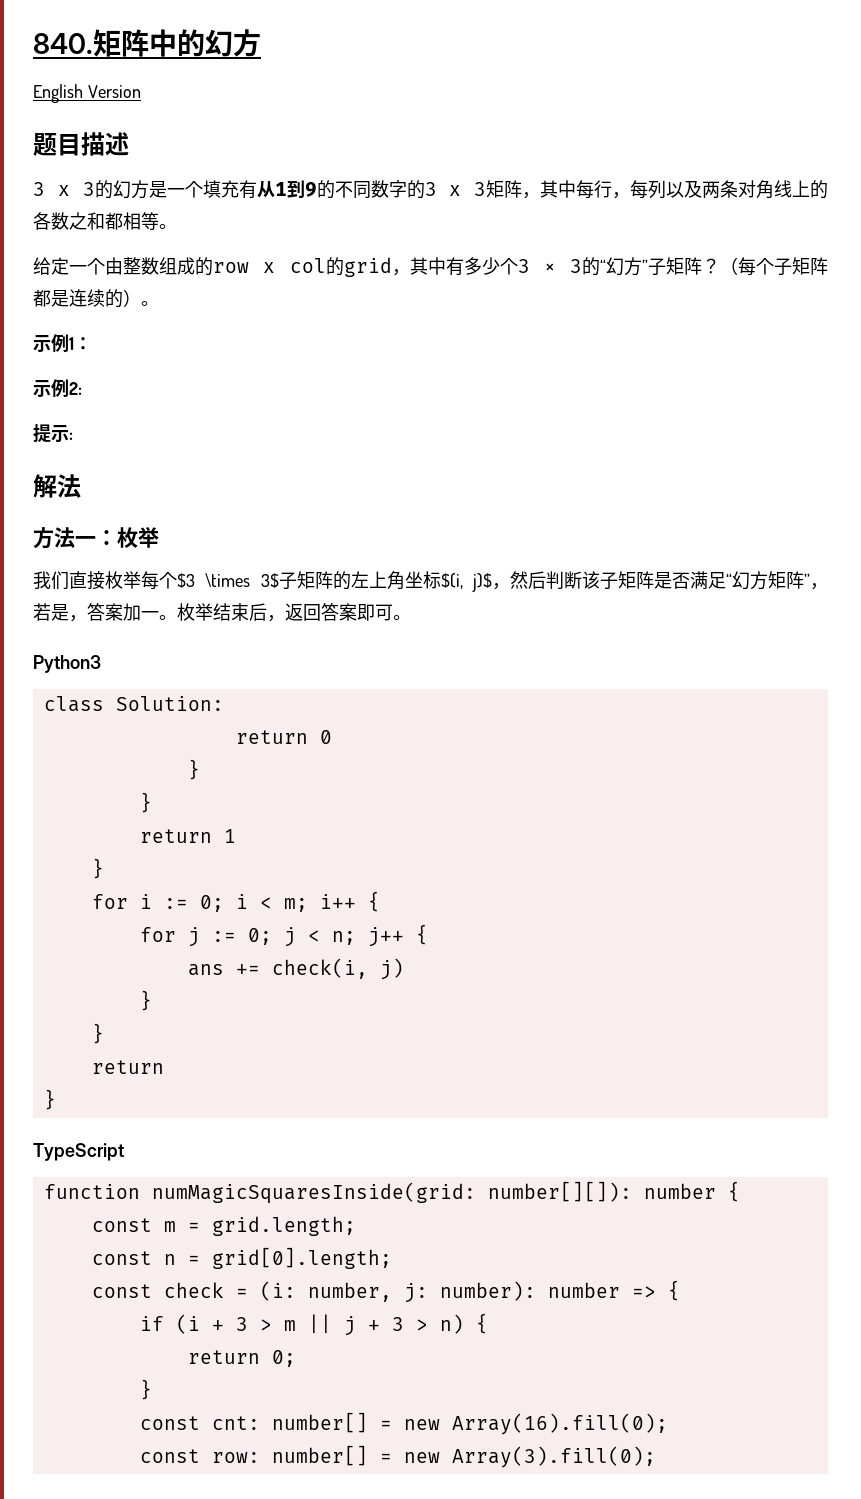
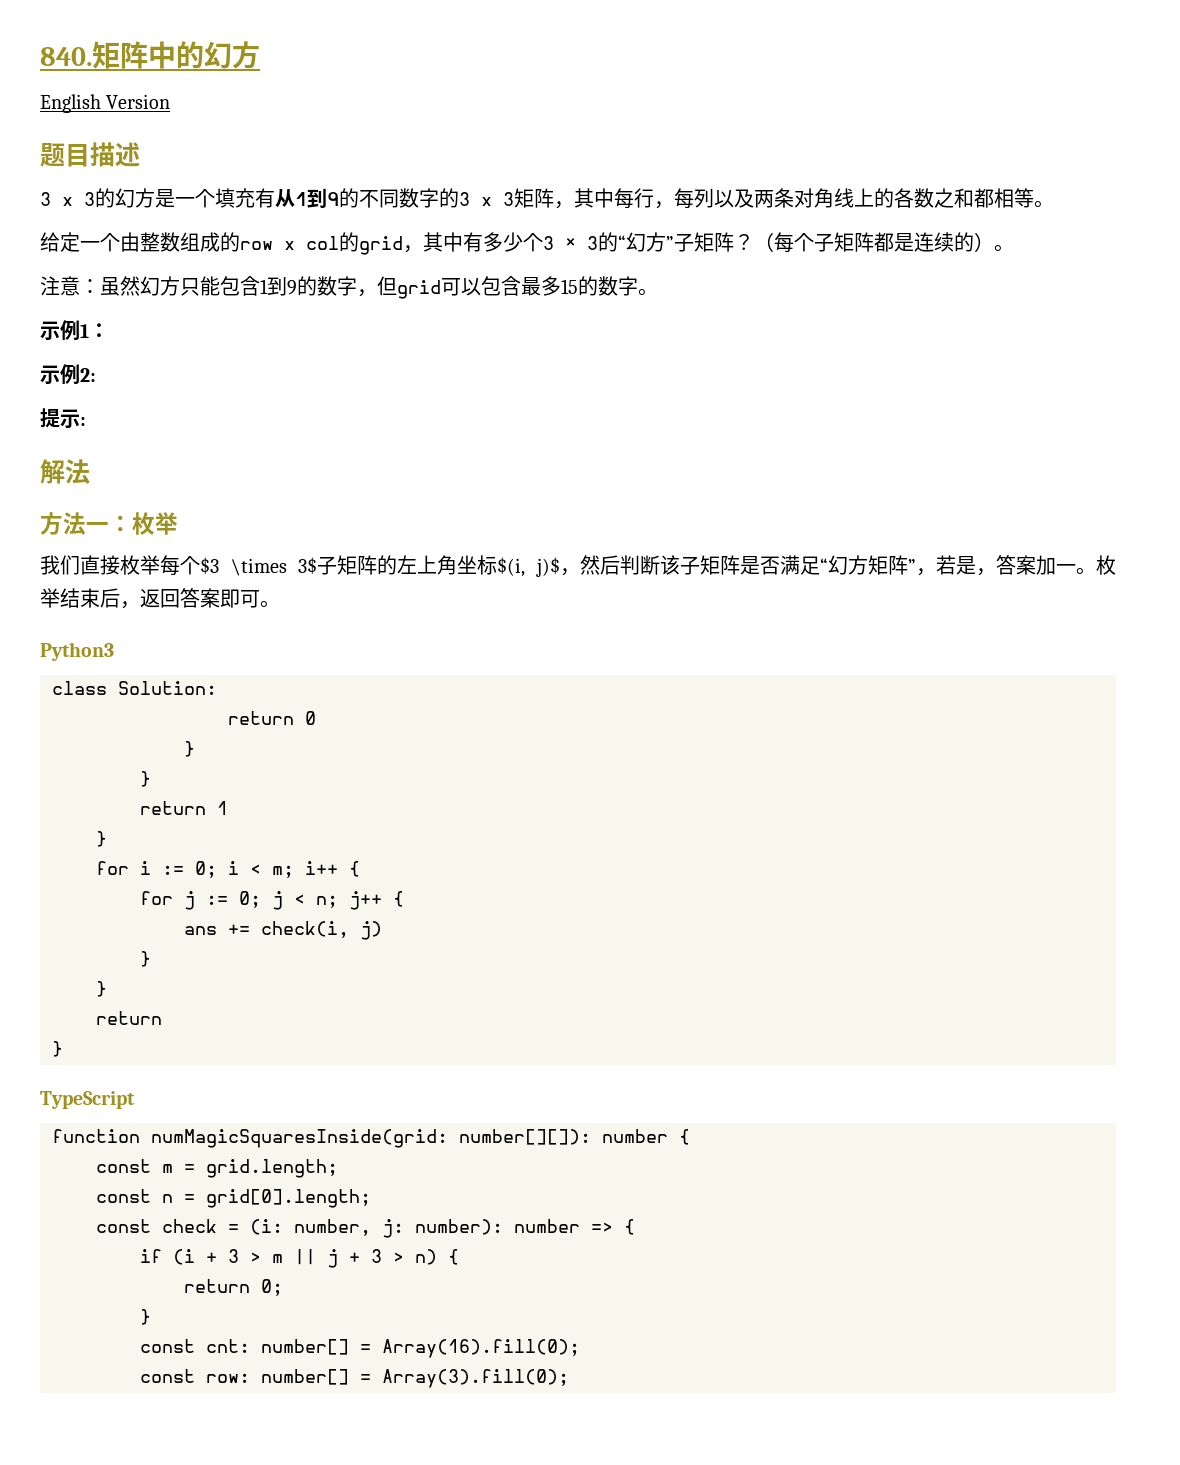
(159, 303) none -> [40,276,658,299] // 注意：虽然幻方只能包含1到9的数字，但grid可以包含最多15的数字。
[403,1419,440,1430] new -> (371, 1348) none
[403,1452,440,1463] new -> (371, 1378) none

